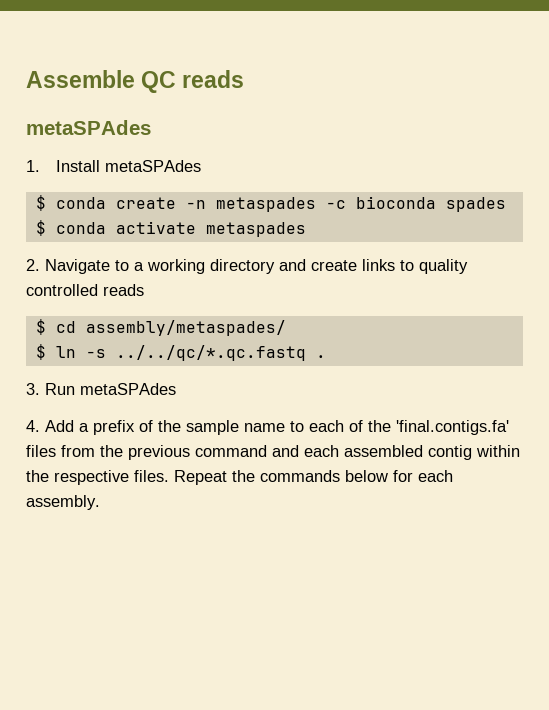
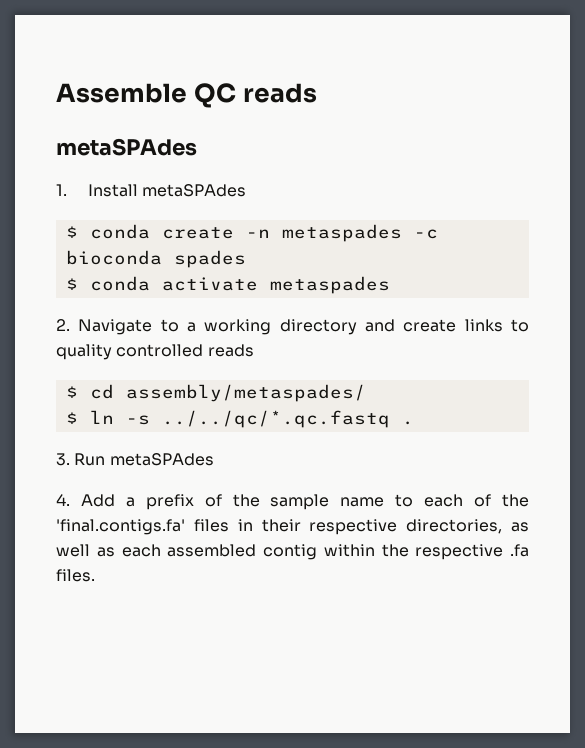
[61,445,299,460] from the previous command and -> [237,519,529,535] [56,544,115,557] in their respective directories, as well as
[134,470,453,485] [26,495,100,510] files. Repeat the commands below for each assembly. -> [510,544,529,557] [56,569,95,582] .fa files.

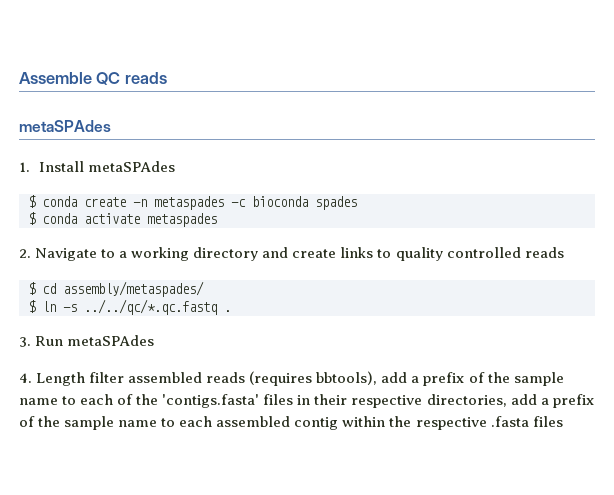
[80,494,115,507] Add -> [36,371,408,386] Length filter assembled reads (requires bbtools), add
[56,519,185,535] 'final.contigs.fa' -> [162,394,260,408] 'contigs.fasta'
[511,522,529,532] [56,544,115,557] as well as -> [510,394,594,408] [19,416,176,430] add a prefix of the sample name to
[510,544,529,557] [56,569,95,582] .fa files. -> [490,416,563,427] .fasta files

